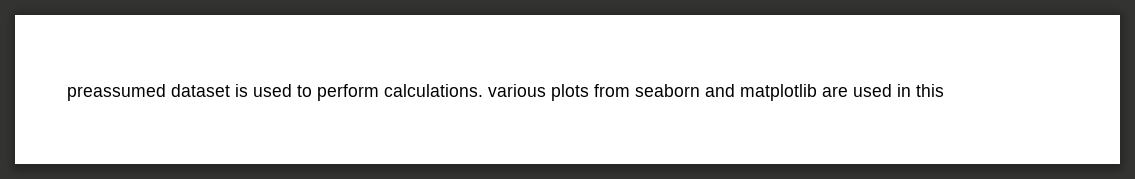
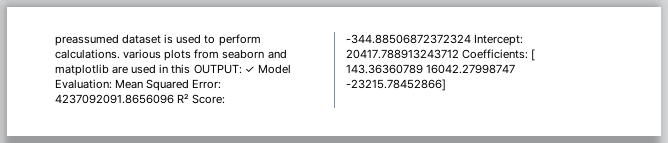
(944, 90) none -> [193,64,291,74] [55,79,222,91] [55,94,226,104] [346,34,524,46] [346,49,536,61] [346,64,516,74] [346,79,446,91] OUTPUT: ✓ Model Evaluation: Mean Squared Error: 4237092091.8656096 R² Score: -344.88506872372324 Intercept: 20417.788913243712 Coefficients: [ 143.36360789 16042.27998747 -23215.78452866]

